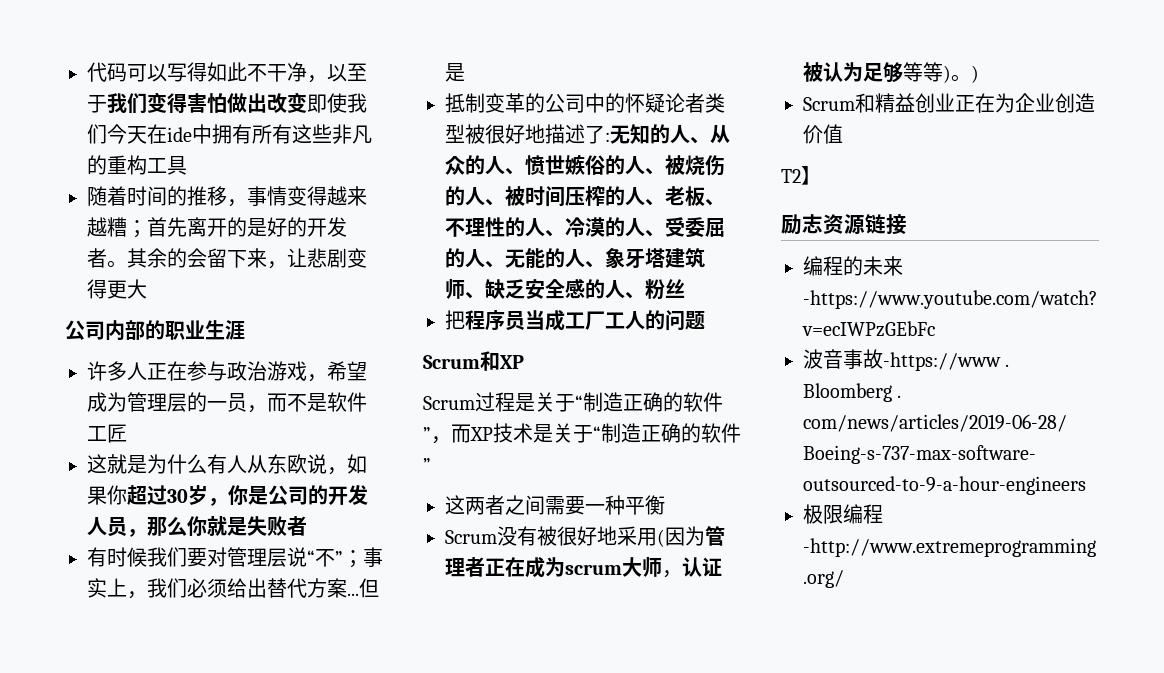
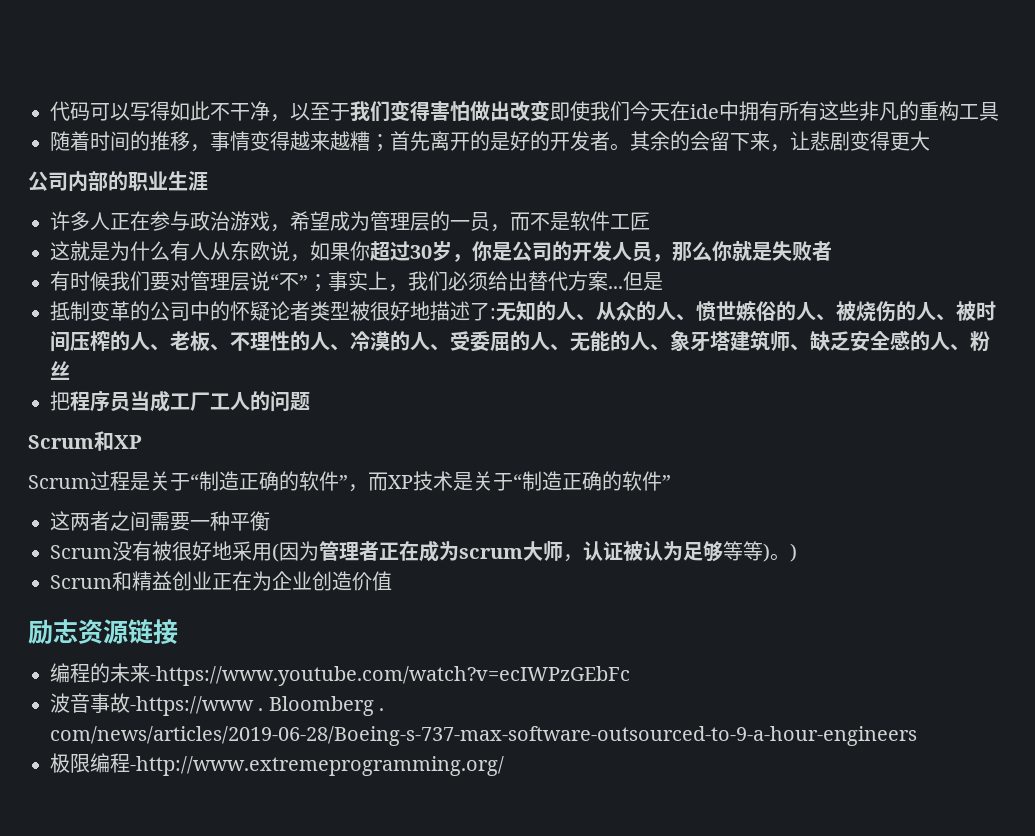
[781,166,821,185] // T2】 -> (392, 581) none

